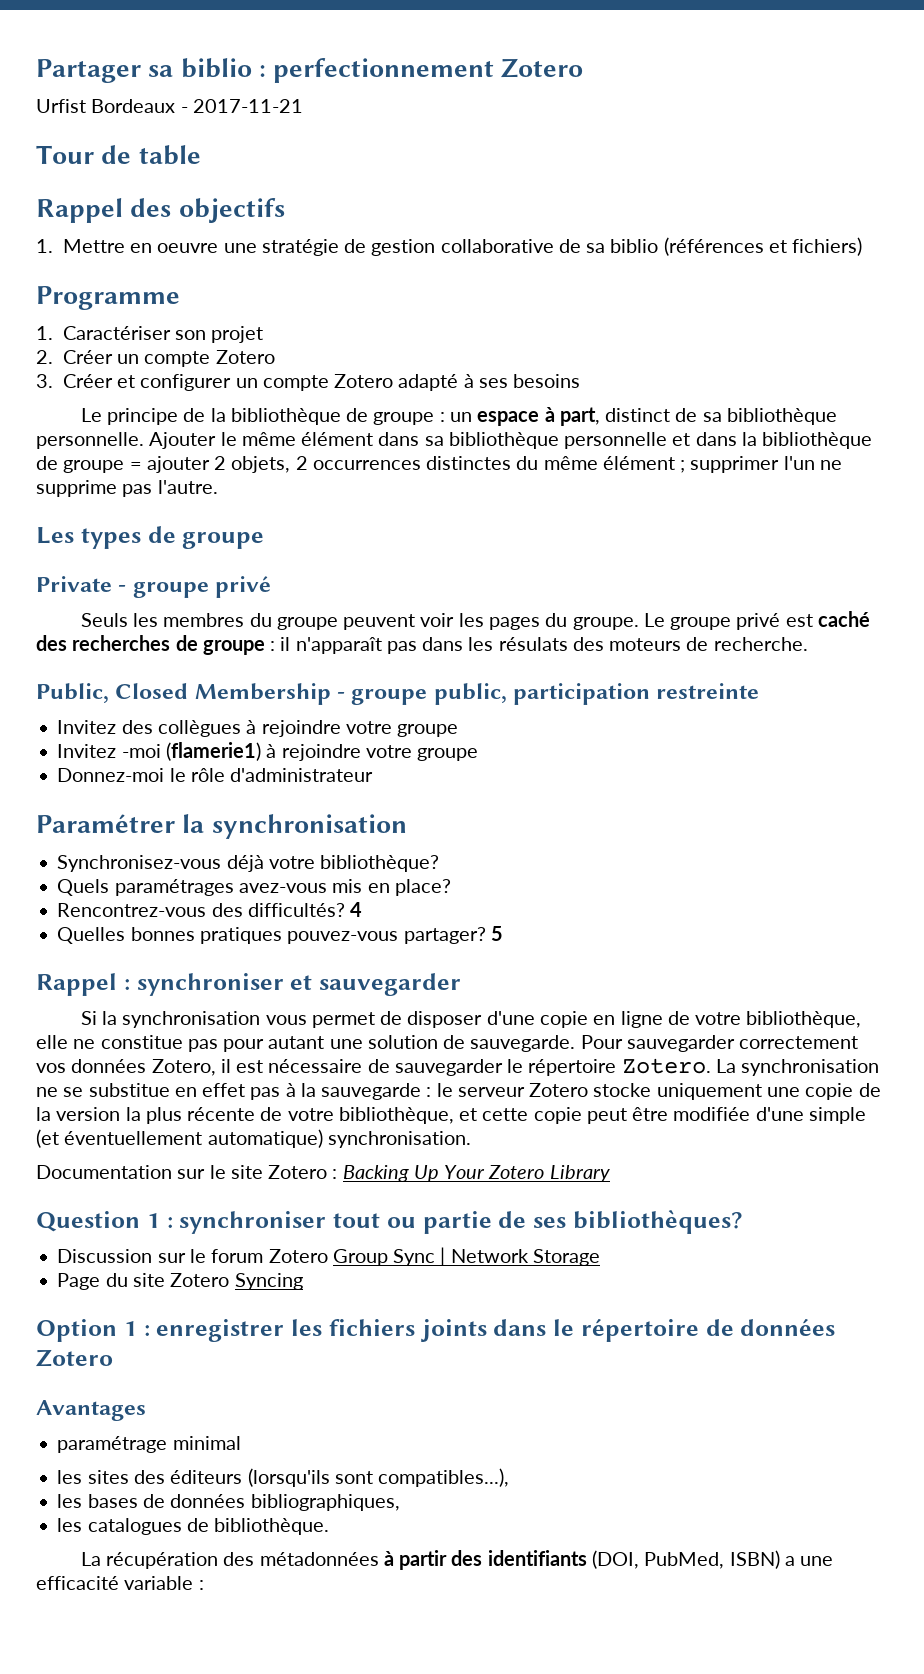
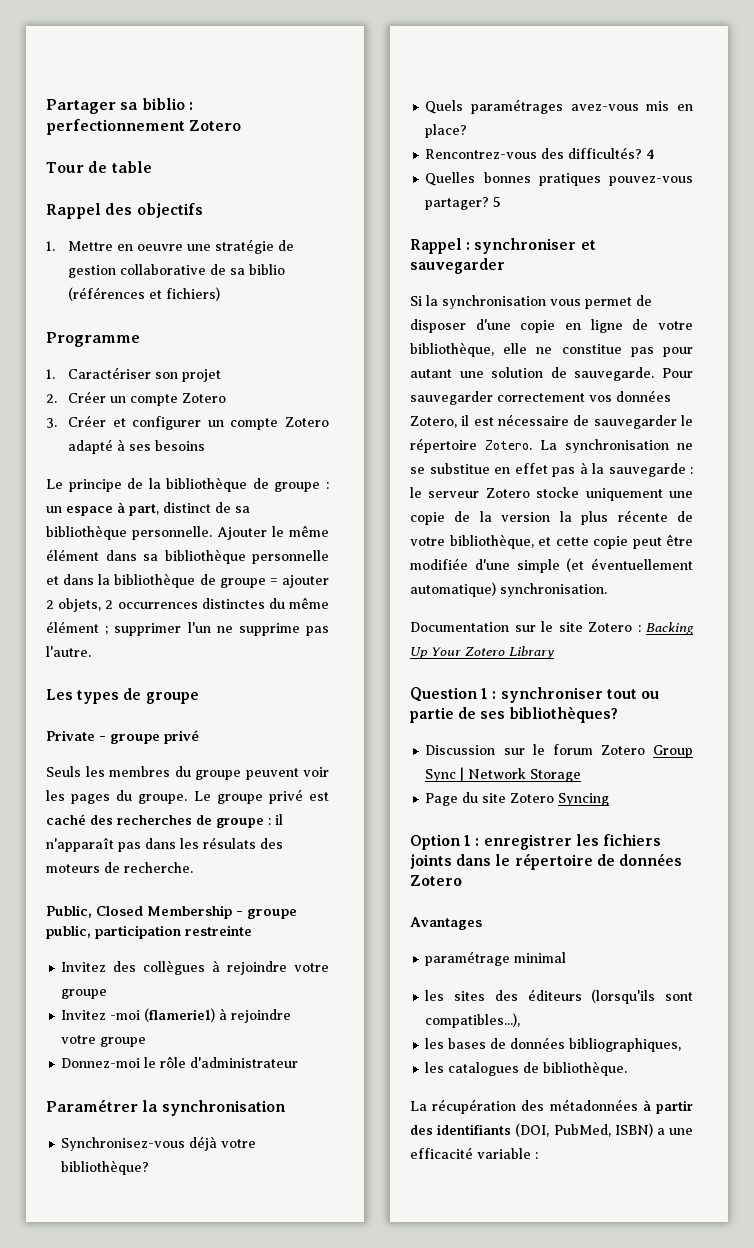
[36,99,303,113] // Urfist Bordeaux - 2017-11-21 -> (242, 125) none

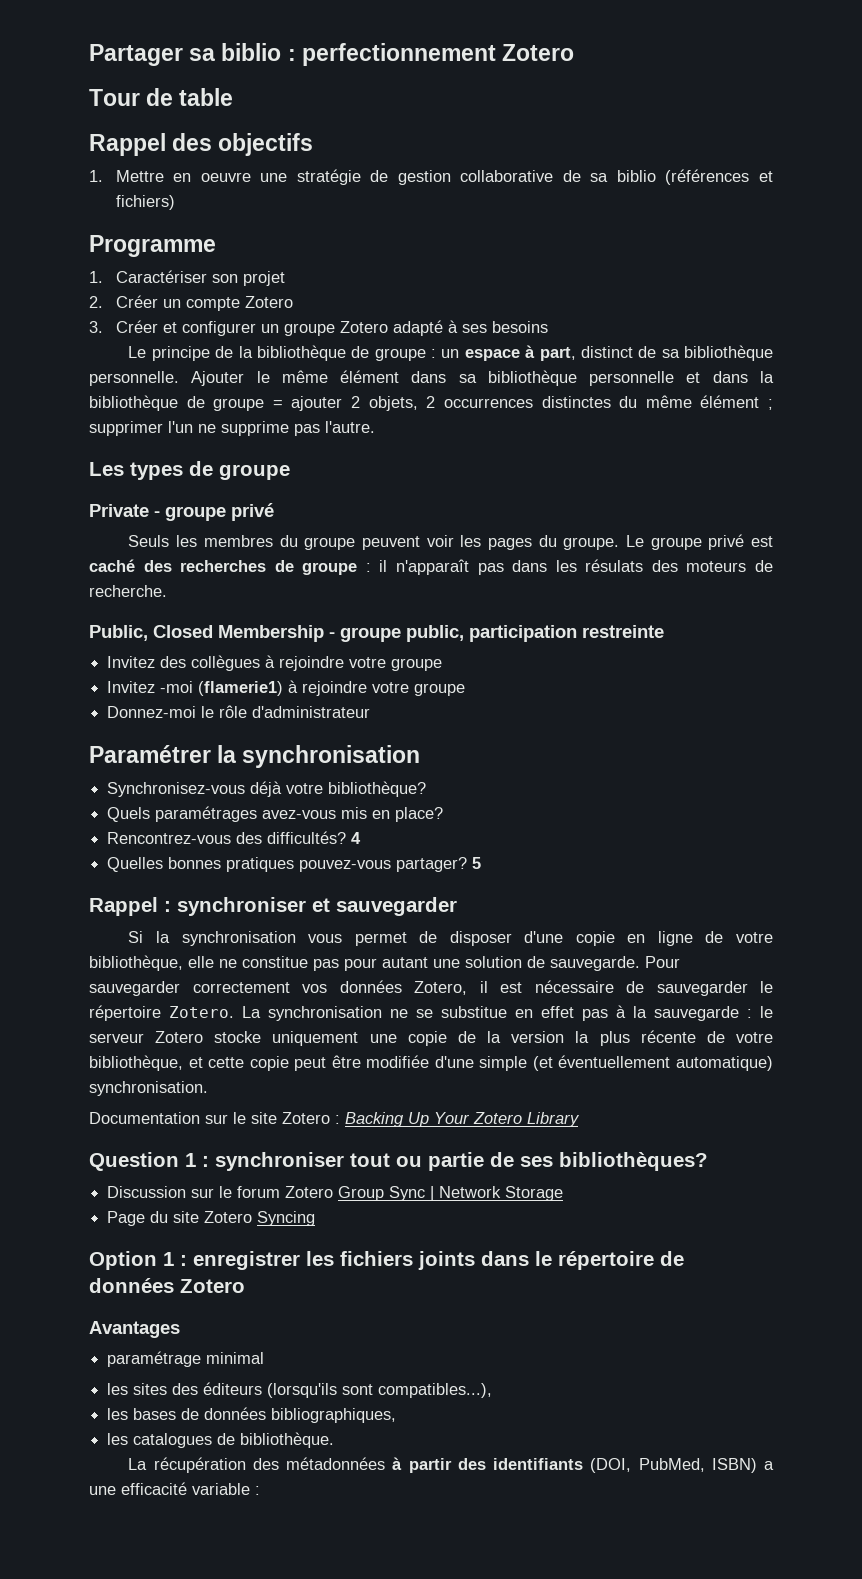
[230,418,279,430] compte -> [283,323,335,336] groupe

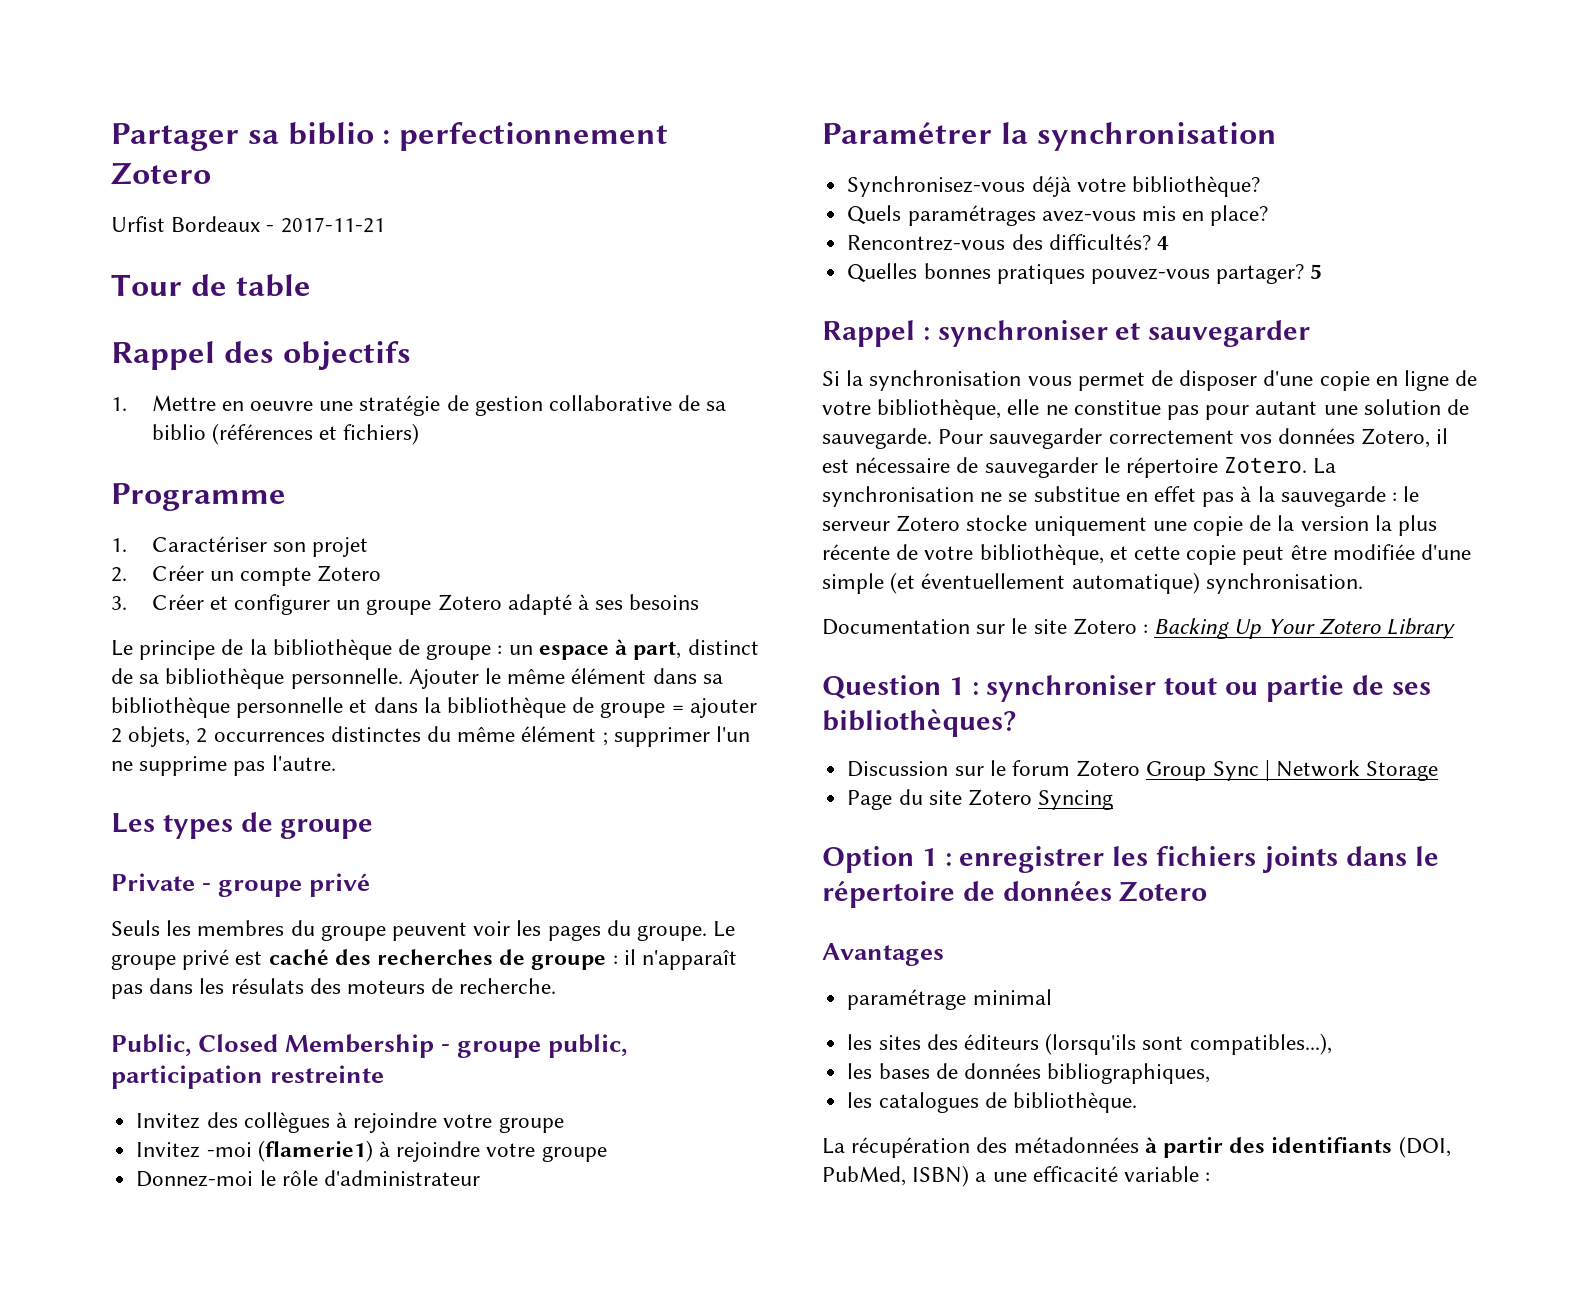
(575, 52) none -> [111,216,385,233] // Urfist Bordeaux - 2017-11-21

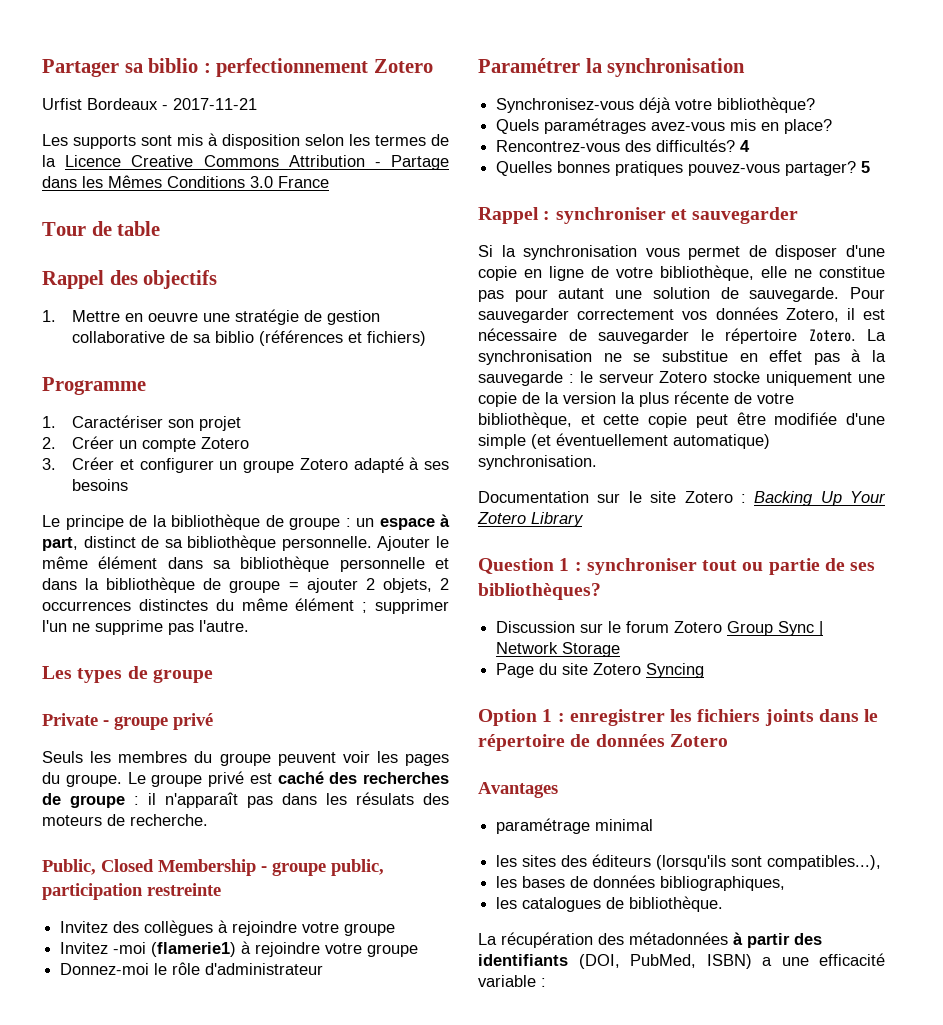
(385, 225) none -> [42,133,449,149] [42,155,449,170] [42,175,329,188] // Les supports sont mis à disposition selon les termes de la Licence Creative Commons Attribution - Partage dans les Mêmes Conditions 3.0 France

